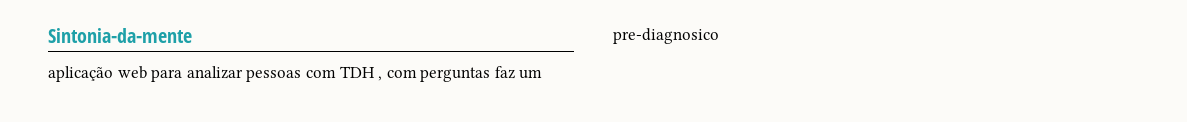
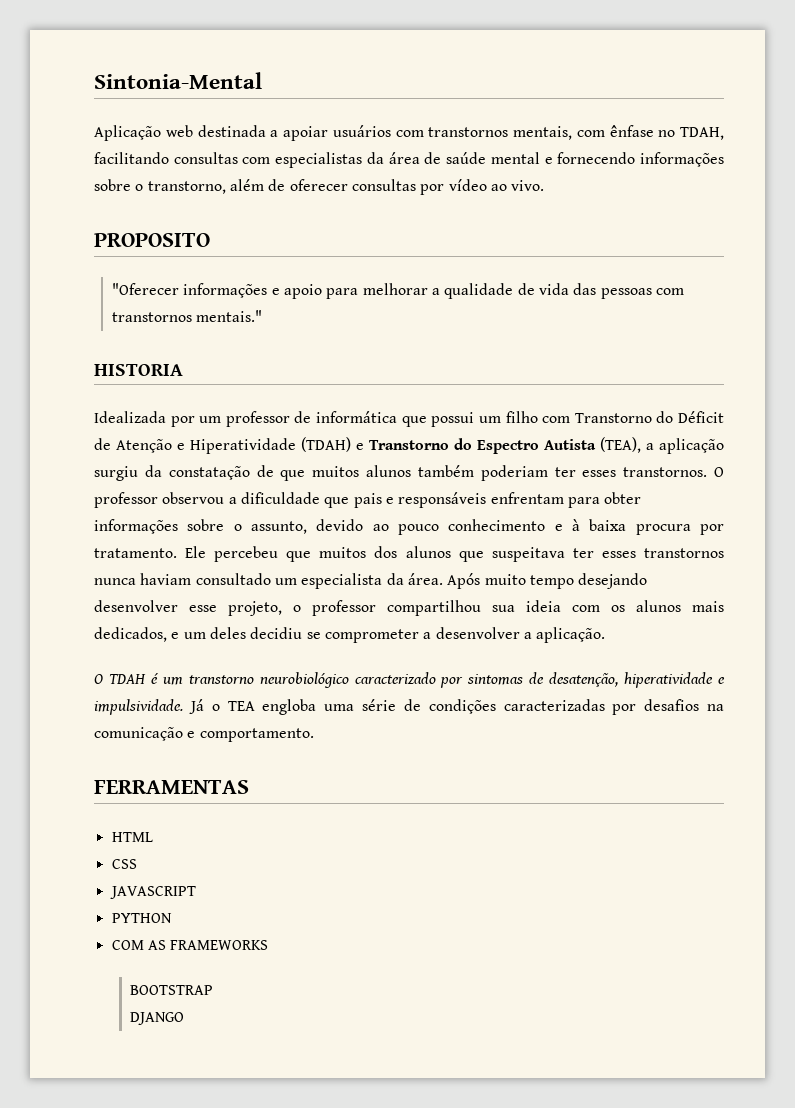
[48,28,192,43] [48,66,543,82] [613,28,719,44] Sintonia-da-mente // aplicação web para analizar pessoas com TDH , com perguntas faz um pre-diagnosico -> [94,72,262,89] [94,125,724,141] [94,152,725,168] [94,179,545,195] [94,233,210,247] [112,283,684,299] [112,310,263,322] [94,364,183,376] [94,411,725,427] [94,437,724,454] [94,465,724,481] [94,492,642,508] [94,519,724,535] [94,546,725,562] [94,573,648,589] [94,600,724,616] [94,627,606,643] [94,672,725,688] [94,699,724,715] [94,727,314,742] [94,780,249,794] [111,832,153,842] [111,859,137,869] [109,886,196,899] [111,913,172,923] [111,940,269,950] [130,985,214,995] [130,1012,185,1025] Sintonia-Mental // Aplicação web destinada a apoiar usuários com transtornos mentais, com ênfase no TDAH, facilitando consultas com especialistas da área de saúde mental e fornecendo informações sobre o transtorno, além de oferecer consultas por vídeo ao vivo. // PROPOSITO // "Oferecer informações e apoio para melhorar a qualidade de vida das pessoas com transtornos mentais." // HISTORIA // Idealizada por um professor de informática que possui um filho com Transtorno do Déficit de Atenção e Hiperatividade (TDAH) e Transtorno do Espectro Autista (TEA), a aplicação surgiu da constatação de que muitos alunos também poderiam ter esses transtornos. O professor observou a dificuldade que pais e responsáveis enfrentam para obter informações sobre o assunto, devido ao pouco conhecimento e à baixa procura por tratamento. Ele percebeu que muitos dos alunos que suspeitava ter esses transtornos nunca haviam consultado um especialista da área. Após muito tempo desejando desenvolver esse projeto, o professor compartilhou sua ideia com os alunos mais dedicados, e um deles decidiu se comprometer a desenvolver a aplicação. // O TDAH é um transtorno neurobiológico caracterizado por sintomas de desatenção, hiperatividade e impulsividade. Já o TEA engloba uma série de condições caracterizadas por desafios na comunicação e comportamento. // FERRAMENTAS // HTML // CSS // JAVASCRIPT // PYTHON // COM AS FRAMEWORKS // BOOTSTRAP // DJANGO

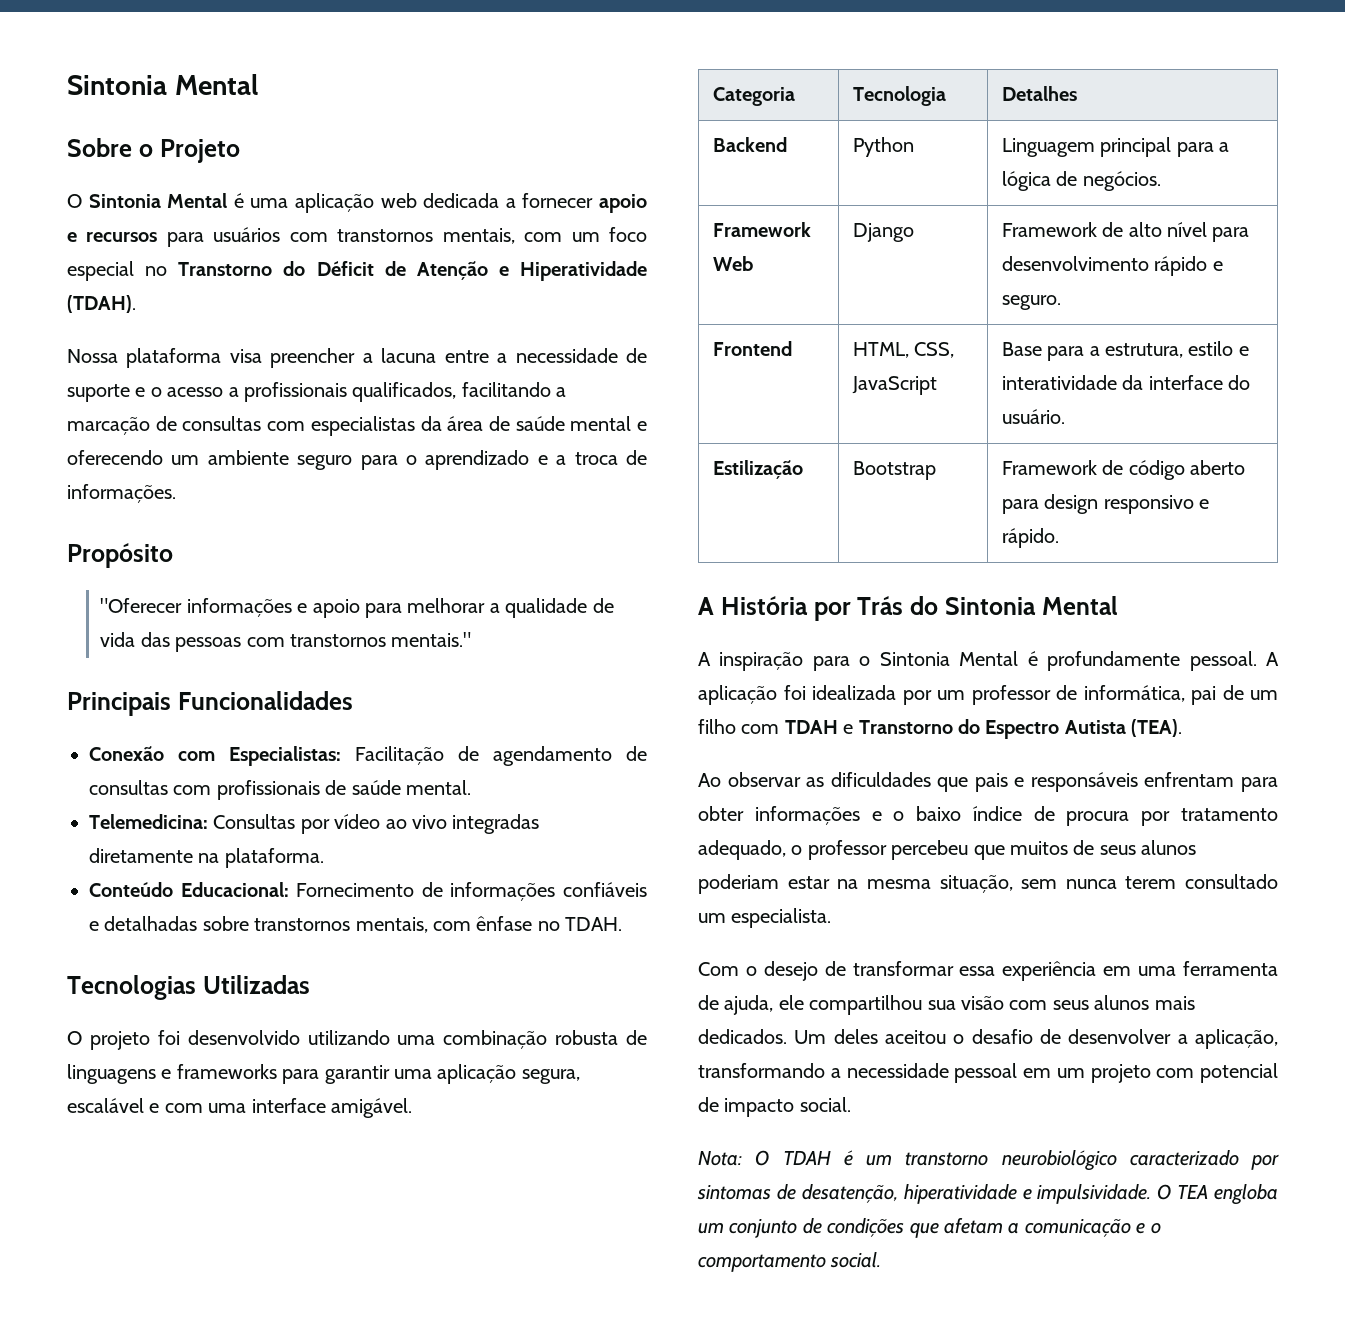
[94,72,262,89] [94,125,328,141] Sintonia-Mental // Aplicação web destinada a apoiar -> [67,74,258,95] [67,138,240,163] [67,193,648,213] [67,232,204,247] Sintonia Mental // Sobre o Projeto // O Sintonia Mental é uma aplicação web dedicada a fornecer apoio e recursos para
[609,125,724,140] [94,152,169,164] ênfase no TDAH, facilitando -> [571,227,648,242] [67,261,647,281] [67,295,136,313] [67,348,648,368] [67,382,567,402] [67,416,177,435] um foco especial no Transtorno do Déficit de Atenção e Hiperatividade (TDAH). // Nossa plataforma visa preencher a lacuna entre a necessidade de suporte e o acesso a profissionais qualificados, facilitando a marcação de
[557,152,725,167] [94,179,545,195] [94,233,210,247] fornecendo informações sobre o transtorno, além de oferecer consultas por vídeo ao vivo. // PROPOSITO -> [67,450,647,470] [67,484,176,503] [67,543,173,568] oferecendo um ambiente seguro para o aprendizado e a troca de informações. // Propósito
[94,364,183,376] [94,411,725,427] [94,437,351,454] HISTORIA // Idealizada por um professor de informática que possui um filho com Transtorno do Déficit de Atenção e Hiperatividade (TDAH) -> [67,691,353,716] [89,746,647,766] [89,780,471,800] [89,814,540,834] [89,848,324,868] [89,882,647,901] [89,916,623,933] [67,975,310,1000] [67,1030,647,1050] [67,1064,580,1084] [67,1098,412,1118] [712,87,795,106] [852,86,946,106] [1001,86,1077,101] [712,137,787,152] [852,137,914,157] [1001,137,1229,157] [1001,171,1161,191] [712,222,811,237] [712,256,753,271] [852,223,914,242] [1001,222,1250,242] [1001,256,1223,276] [1001,295,1061,310] [712,341,792,356] [852,342,955,358] [851,376,937,395] [1001,341,1249,361] [1001,375,1250,390] [1001,409,1065,424] [712,460,803,479] [852,461,936,480] [1001,460,1245,480] [1001,494,1209,514] [1001,528,1059,548] [698,596,1118,621] [698,651,1279,671] [698,685,1278,705] [698,719,838,734] Principais Funcionalidades // Conexão com Especialistas: Facilitação de agendamento de consultas com profissionais de saúde mental. // Telemedicina: Consultas por vídeo ao vivo integradas diretamente na plataforma. // Conteúdo Educacional: Fornecimento de informações confiáveis e detalhadas sobre transtornos mentais, com ênfase no TDAH. // Tecnologias Utilizadas // O projeto foi desenvolvido utilizando uma combinação robusta de linguagens e frameworks para garantir uma aplicação segura, escalável e com uma interface amigável. // Categoria | Tecnologia | Detalhes // Backend | Python | Linguagem principal para a lógica de negócios. // Framework Web | Django | Framework de alto nível para desenvolvimento rápido e seguro. // Frontend | HTML, CSS, JavaScript | Base para a estrutura, estilo e interatividade da interface do usuário. // Estilização | Bootstrap | Framework de código aberto para design responsivo e rápido. // A História por Trás do Sintonia Mental // A inspiração para o Sintonia Mental é profundamente pessoal. A aplicação foi idealizada por um professor de informática, pai de um filho com TDAH
[600,437,724,454] [94,465,724,481] [94,492,320,508] (TEA), a aplicação surgiu da constatação de que muitos alunos também poderiam ter esses transtornos. O professor observou a dificuldade -> [1131,719,1183,737] [698,772,931,787] (TEA). // Ao observar as dificuldades
[187,519,724,535] [94,546,725,562] [94,573,648,589] [94,600,724,616] [94,627,606,643] sobre o assunto, devido ao pouco conhecimento e à baixa procura por tratamento. Ele percebeu que muitos dos alunos que suspeitava ter esses transtornos nunca haviam consultado um especialista da área. Após muito tempo desejando desenvolver esse projeto, o professor compartilhou sua ideia com os alunos mais dedicados, e um deles decidiu se comprometer a desenvolver a aplicação. // -> [871,806,1278,826] [698,840,1197,860] [698,874,1278,894] [698,908,832,928] [698,961,1278,981] [698,995,1195,1015] [698,1029,1278,1049] [698,1063,1278,1083] [698,1097,851,1117] [698,1151,742,1166] e o baixo índice de procura por tratamento adequado, o professor percebeu que muitos de seus alunos poderiam estar na mesma situação, sem nunca terem consultado um especialista. // Com o desejo de transformar essa experiência em uma ferramenta de ajuda, ele compartilhou sua visão com seus alunos mais dedicados. Um deles aceitou o desafio de desenvolver a aplicação, transformando a necessidade pessoal em um projeto com potencial de impacto social. // Nota:
[188,699,724,715] [94,727,314,742] [94,780,249,794] [111,832,153,842] [111,859,137,869] [109,886,196,899] [111,913,172,923] [111,940,269,950] [130,985,214,995] [130,1012,185,1025] Já o TEA engloba uma série de condições caracterizadas por desafios na comunicação e comportamento. // FERRAMENTAS // HTML // CSS // JAVASCRIPT // PYTHON // COM AS FRAMEWORKS // BOOTSTRAP // DJANGO -> [1157,1184,1278,1205] [698,1218,1161,1238] [698,1252,882,1272] O TEA engloba um conjunto de condições que afetam a comunicação e o comportamento social.

